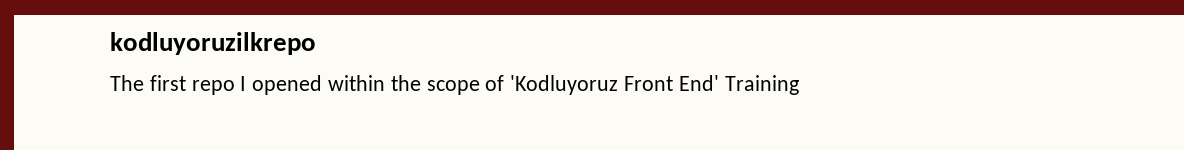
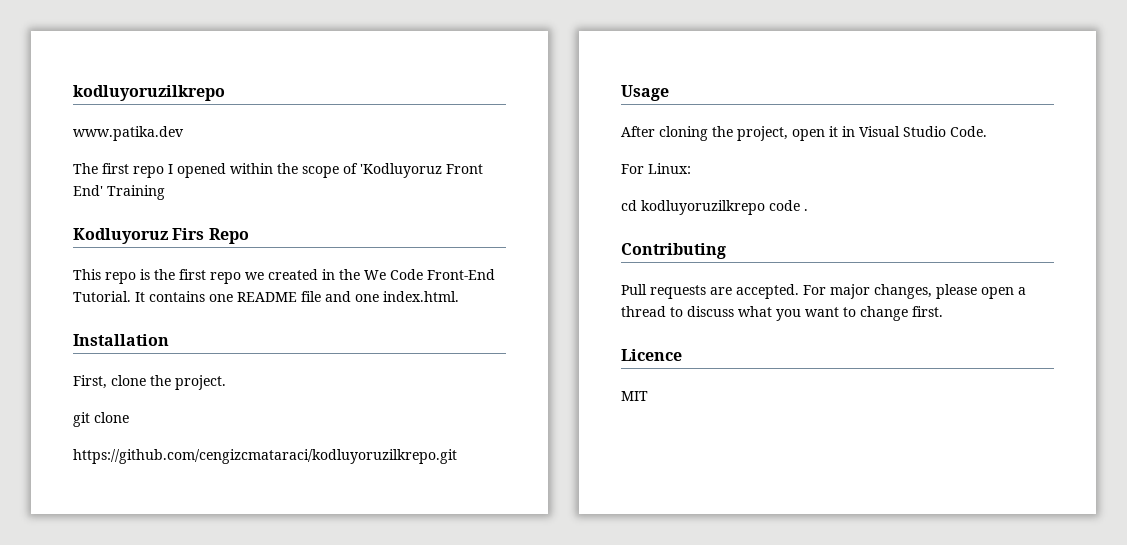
[110,32,316,55] kodluyoruzilkrepo -> [73,85,225,101] [73,126,184,141] kodluyoruzilkrepo // www.patika.dev
(799, 85) none -> [73,228,249,244] [73,269,495,284] [73,291,459,302] [73,334,169,346] [73,375,226,390] [73,412,129,427] [73,449,457,464] [621,85,669,101] [621,126,987,141] [621,163,691,174] [621,200,808,215] [621,243,726,259] [621,284,1026,299] [621,306,943,321] [621,349,682,361] [621,391,648,401] // Kodluyoruz Firs Repo // This repo is the first repo we created in the We Code Front-End Tutorial. It contains one README file and one index.html. // Installation // First, clone the project. // git clone // https://github.com/cengizcmataraci/kodluyoruzilkrepo.git // Usage // After cloning the project, open it in Visual Studio Code. // For Linux: // cd kodluyoruzilkrepo code . // Contributing // Pull requests are accepted. For major changes, please open a thread to discuss what you want to change first. // Licence // MIT

